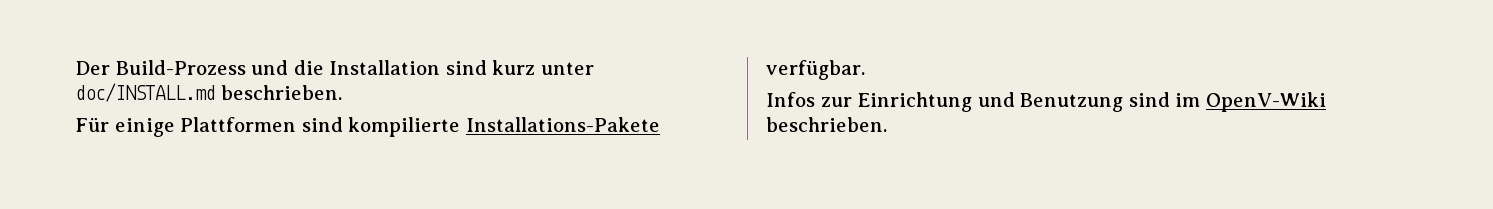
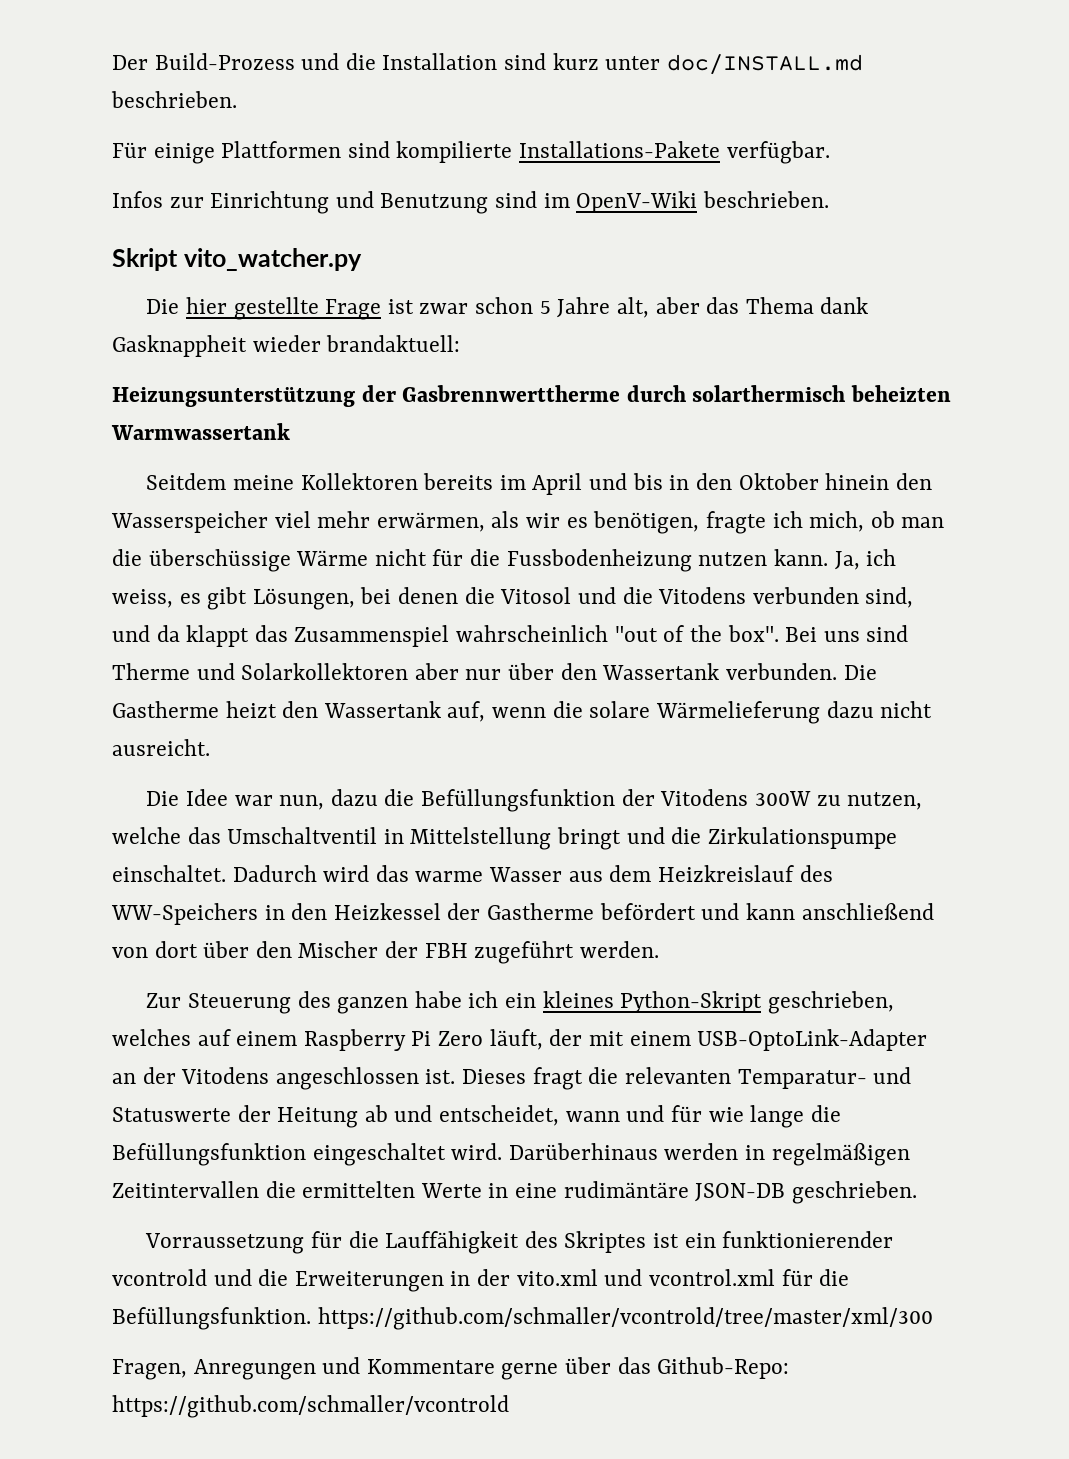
(887, 124) none -> [112,248,362,271] [146,297,869,320] [112,335,461,357] [112,385,952,407] [111,423,290,440] [146,473,932,495] [111,511,945,534] [112,549,897,572] [112,587,914,610] [112,625,909,647] [112,663,877,680] [112,701,933,724] [112,739,210,756] [146,789,923,812] [112,827,897,850] [112,865,833,882] [111,903,934,925] [112,941,659,964] [146,991,894,1014] [112,1029,928,1051] [112,1067,912,1090] [112,1105,841,1128] [112,1143,910,1166] [112,1181,917,1204] [145,1231,894,1254] [112,1269,850,1292] [112,1307,933,1330] [112,1357,790,1380] [112,1395,509,1418] // Skript vito_watcher.py // Die hier gestellte Frage ist zwar schon 5 Jahre alt, aber das Thema dank Gasknappheit wieder brandaktuell: // Heizungsunterstützung der Gasbrennwerttherme durch solarthermisch beheizten Warmwassertank // Seitdem meine Kollektoren bereits im April und bis in den Oktober hinein den Wasserspeicher viel mehr erwärmen, als wir es benötigen, fragte ich mich, ob man die überschüssige Wärme nicht für die Fussbodenheizung nutzen kann. Ja, ich weiss, es gibt Lösungen, bei denen die Vitosol und die Vitodens verbunden sind, und da klappt das Zusammenspiel wahrscheinlich "out of the box". Bei uns sind Therme und Solarkollektoren aber nur über den Wassertank verbunden. Die Gastherme heizt den Wassertank auf, wenn die solare Wärmelieferung dazu nicht ausreicht. // Die Idee war nun, dazu die Befüllungsfunktion der Vitodens 300W zu nutzen, welche das Umschaltventil in Mittelstellung bringt und die Zirkulationspumpe einschaltet. Dadurch wird das warme Wasser aus dem Heizkreislauf des WW-Speichers in den Heizkessel der Gastherme befördert und kann anschließend von dort über den Mischer der FBH zugeführt werden. // Zur Steuerung des ganzen habe ich ein kleines Python-Skript geschrieben, welches auf einem Raspberry Pi Zero läuft, der mit einem USB-OptoLink-Adapter an der Vitodens angeschlossen ist. Dieses fragt die relevanten Temparatur- und Statuswerte der Heitung ab und entscheidet, wann und für wie lange die Befüllungsfunktion eingeschaltet wird. Darüberhinaus werden in regelmäßigen Zeitintervallen die ermittelten Werte in eine rudimäntäre JSON-DB geschrieben. // Vorraussetzung für die Lauffähigkeit des Skriptes ist ein funktionierender vcontrold und die Erweiterungen in der vito.xml und vcontrol.xml für die Befüllungsfunktion. https://github.com/schmaller/vcontrold/tree/master/xml/300 // Fragen, Anregungen und Kommentare gerne über das Github-Repo: https://github.com/schmaller/vcontrold

